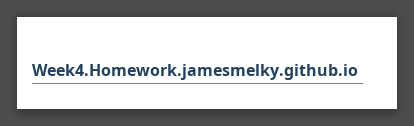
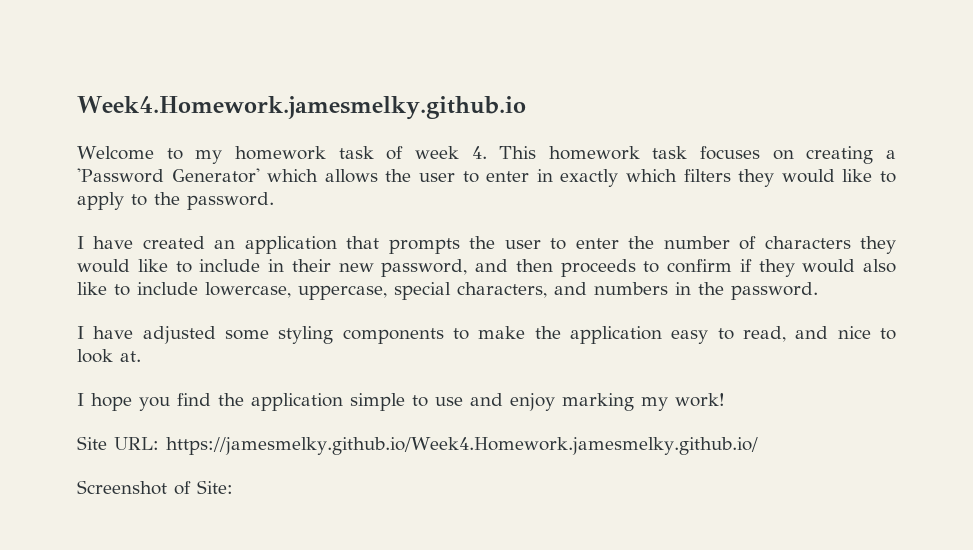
(358, 72) none -> [77,146,896,164] [77,168,897,187] [77,192,274,210] [77,236,896,254] [77,259,896,277] [77,282,818,300] [77,326,897,344] [77,349,141,363] [77,393,725,411] [77,436,758,455] [77,480,233,495] // Welcome to my homework task of week 4. This homework task focuses on creating a 'Password Generator' which allows the user to enter in exactly which filters they would like to apply to the password. // I have created an application that prompts the user to enter the number of characters they would like to include in their new password, and then proceeds to confirm if they would also like to include lowercase, uppercase, special characters, and numbers in the password. // I have adjusted some styling components to make the application easy to read, and nice to look at. // I hope you find the application simple to use and enjoy marking my work! // Site URL: https://jamesmelky.github.io/Week4.Homework.jamesmelky.github.io/ // Screenshot of Site:

